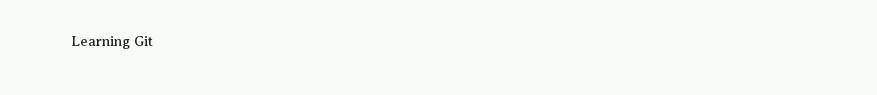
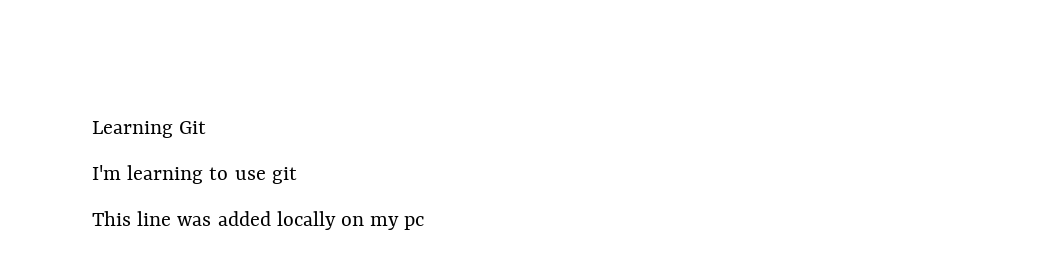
(153, 41) none -> [92,165,297,184] [92,211,425,230] // I'm learning to use git // This line was added locally on my pc

